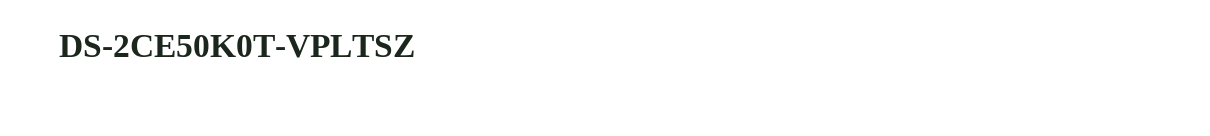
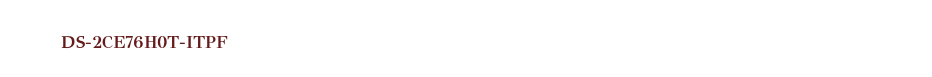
[59,35,415,58] DS-2CE50K0T-VPLTSZ -> [61,35,228,49] DS-2CE76H0T-ITPF

